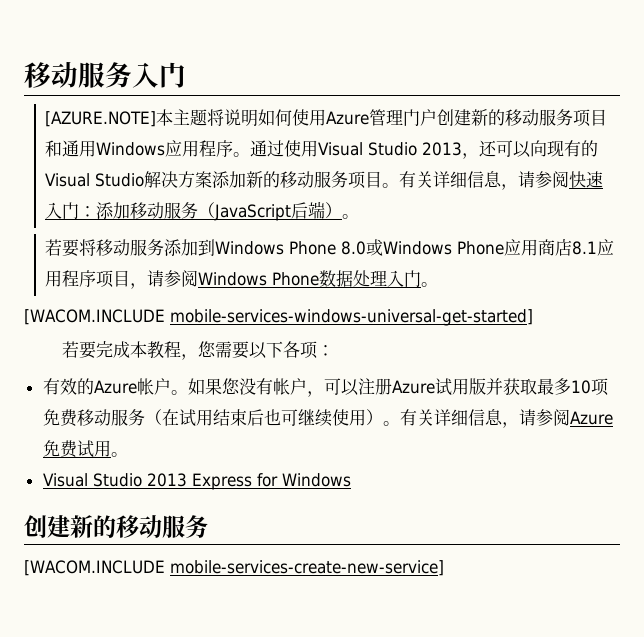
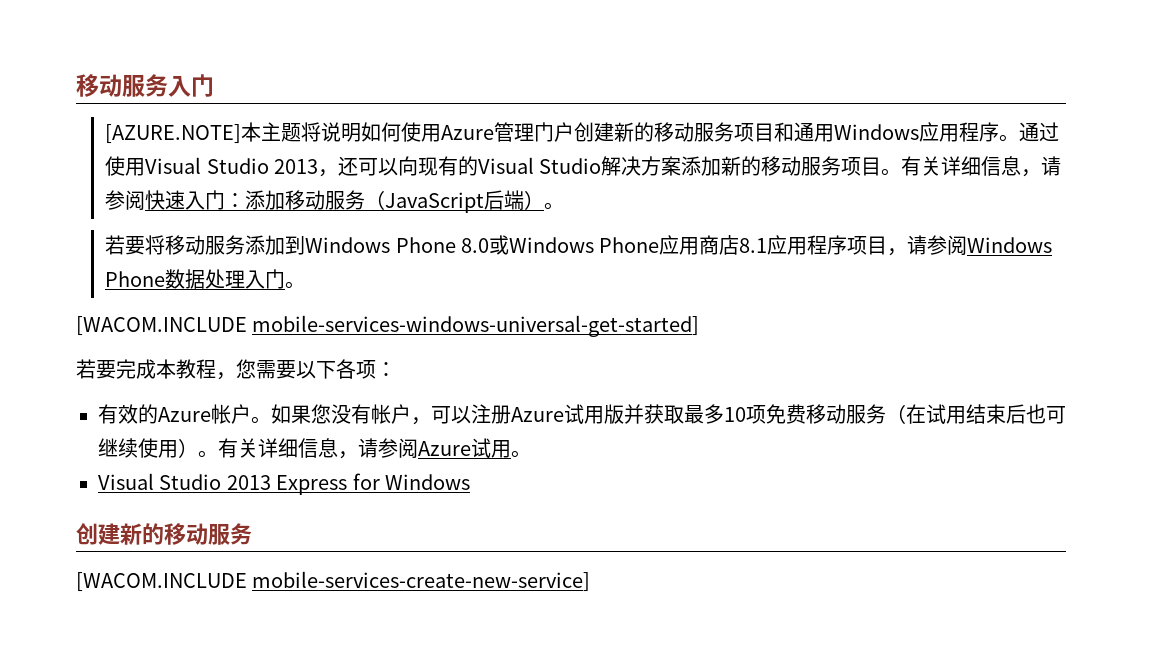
[42,440,78,458] 免费 -> (471, 448) none

